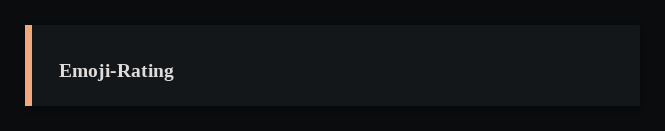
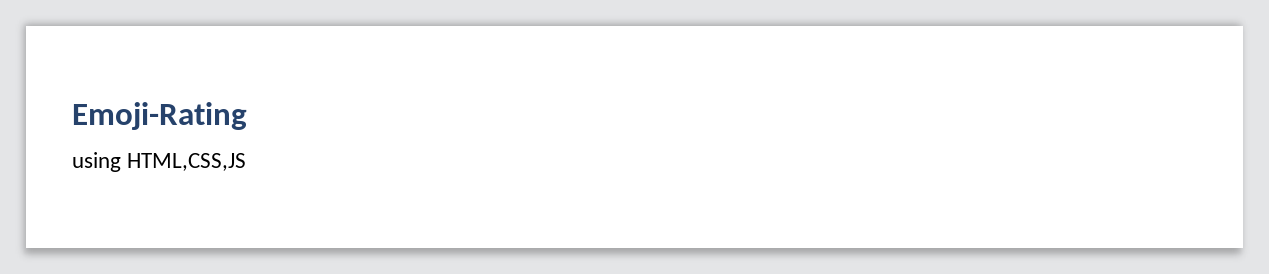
(174, 72) none -> [72,152,247,172] // using HTML,CSS,JS

